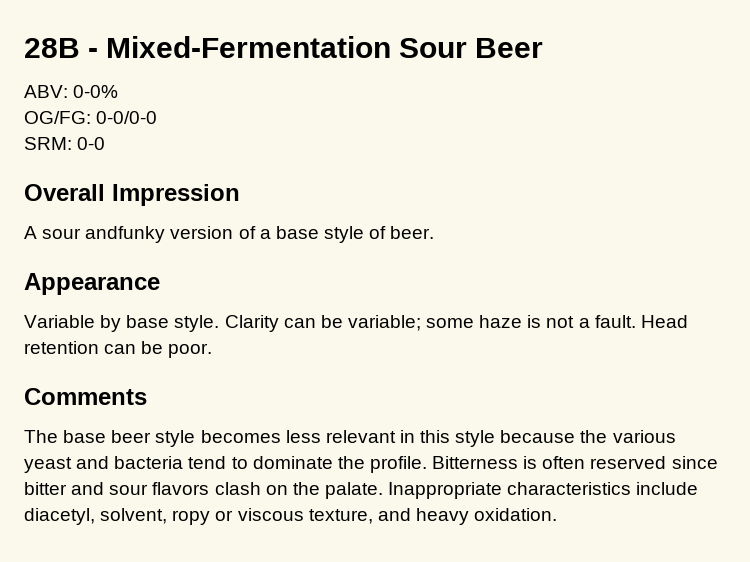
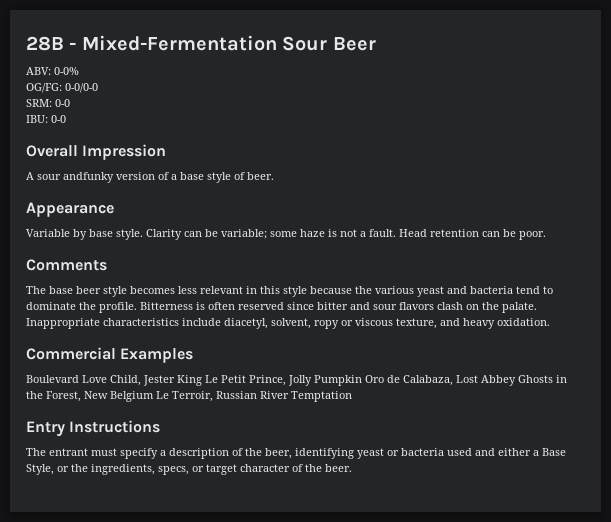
(106, 143) none -> [26,115,66,123] // IBU: 0-0
(558, 514) none -> [26,347,194,363] [26,375,567,386] [26,391,352,402] [26,420,161,437] [26,448,566,459] [26,464,352,475] // Commercial Examples // Boulevard Love Child, Jester King Le Petit Prince, Jolly Pumpkin Oro de Calabaza, Lost Abbey Ghosts in the Forest, New Belgium Le Terroir, Russian River Temptation // Entry Instructions // The entrant must specify a description of the beer, identifying yeast or bacteria used and either a Base Style, or the ingredients, specs, or target character of the beer.

